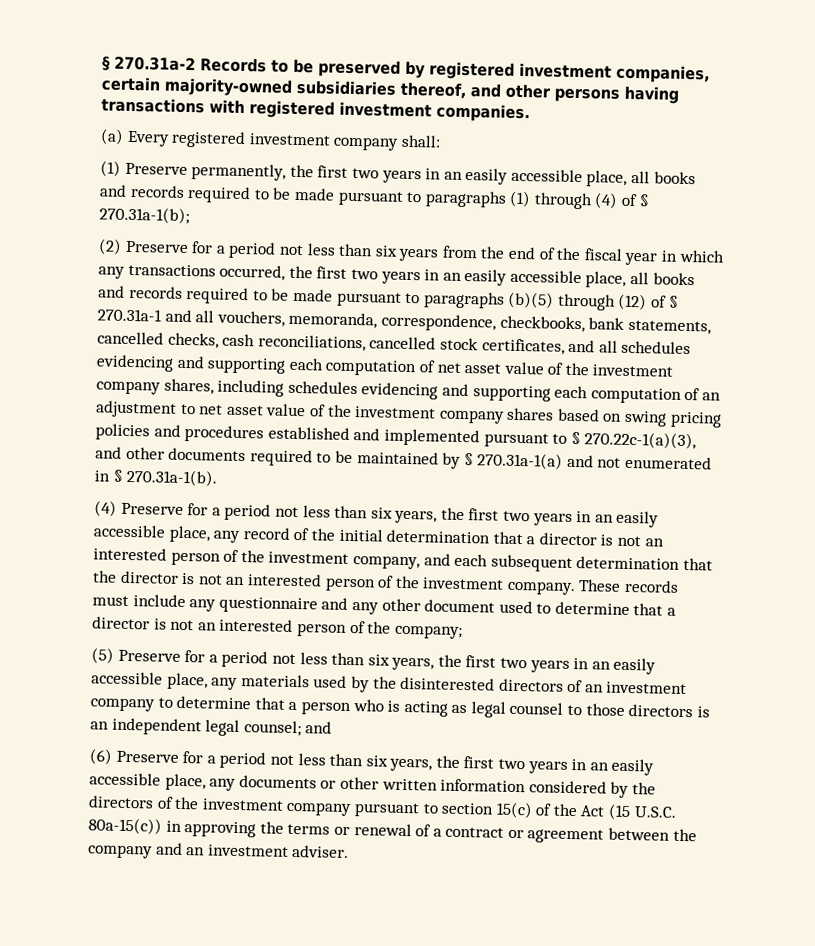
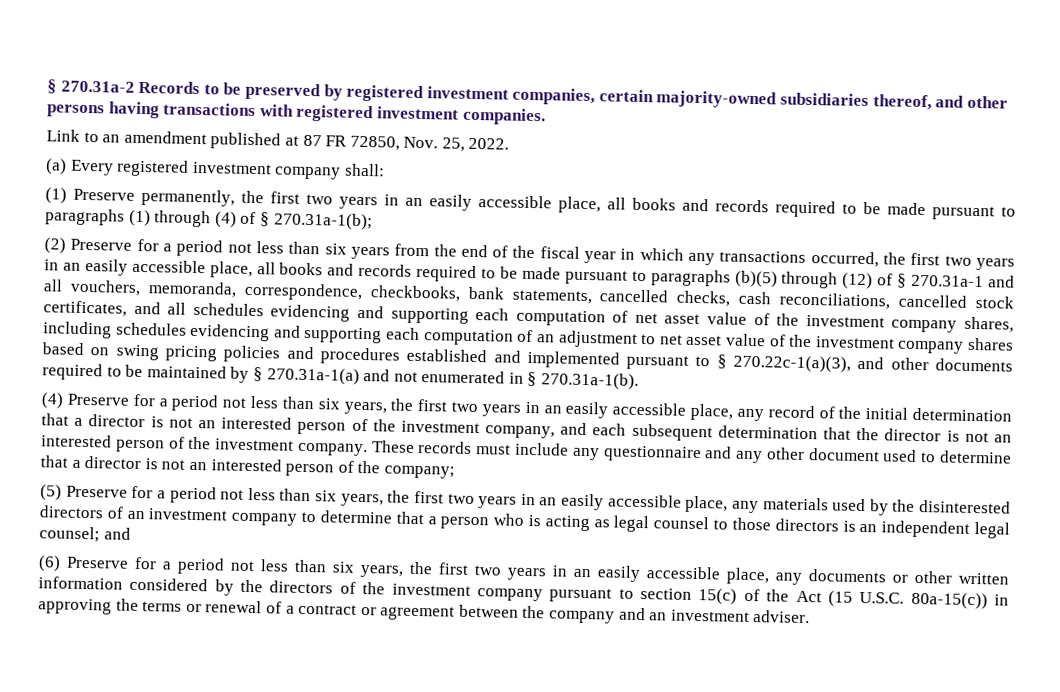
(530, 113) none -> [46,129,510,152] // Link to an amendment published at 87 FR 72850, Nov. 25, 2022.

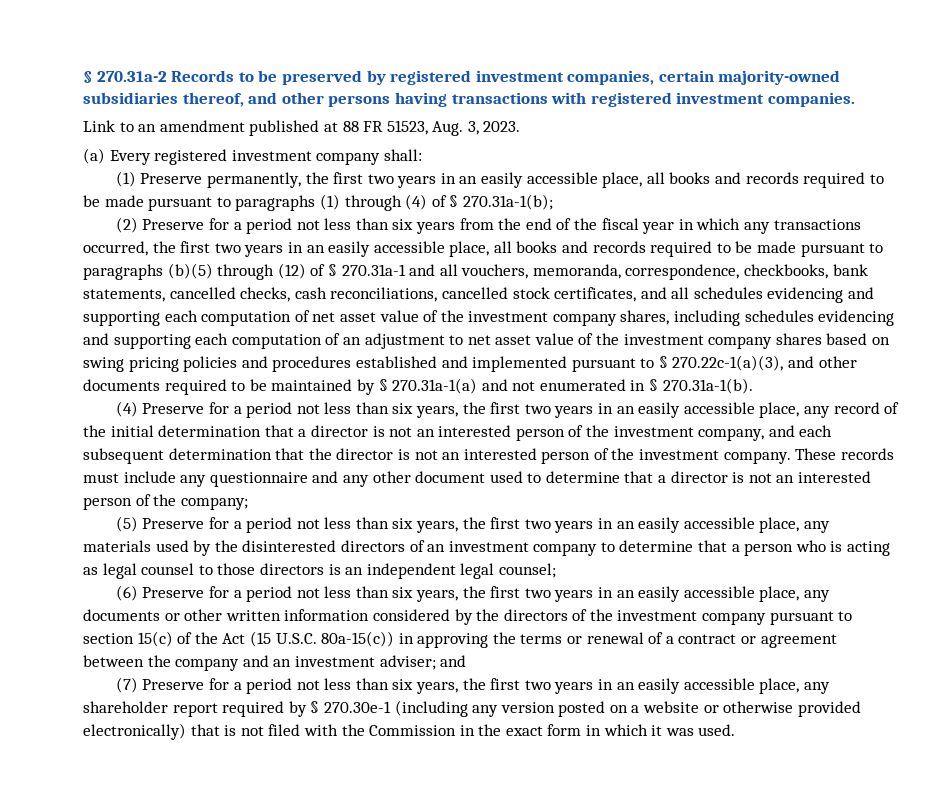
[302,134,510,152] 87 FR 72850, Nov. 25, 2022. -> [342,120,521,136] 88 FR 51523, Aug. 3, 2023.
[103,527,131,540] and -> (556, 570) none
[753,610,811,624] adviser. -> [379,655,467,670] [115,677,830,694] [83,700,861,717] [83,723,736,740] adviser; and // (7) Preserve for a period not less than six years, the first two years in an easily accessible place, any shareholder report required by § 270.30e-1 (including any version posted on a website or otherwise provided electronically) that is not filed with the Commission in the exact form in which it was used.

